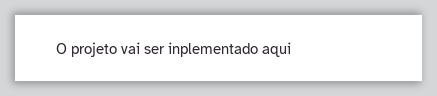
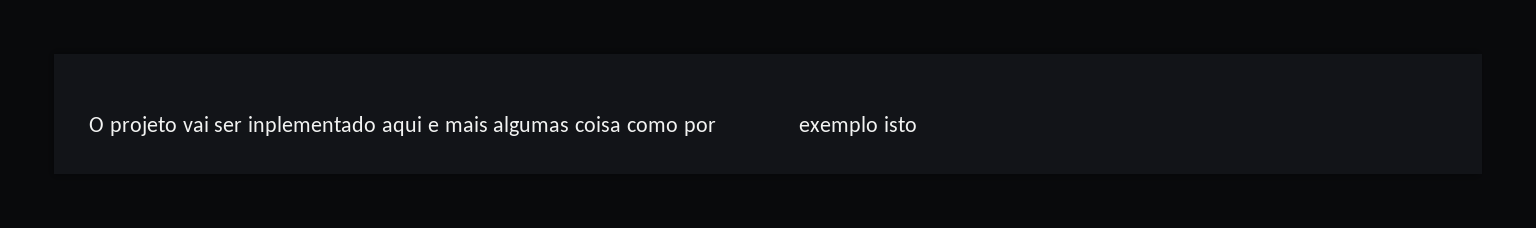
(291, 49) none -> [427,116,917,136] e mais algumas coisa como por exemplo isto

